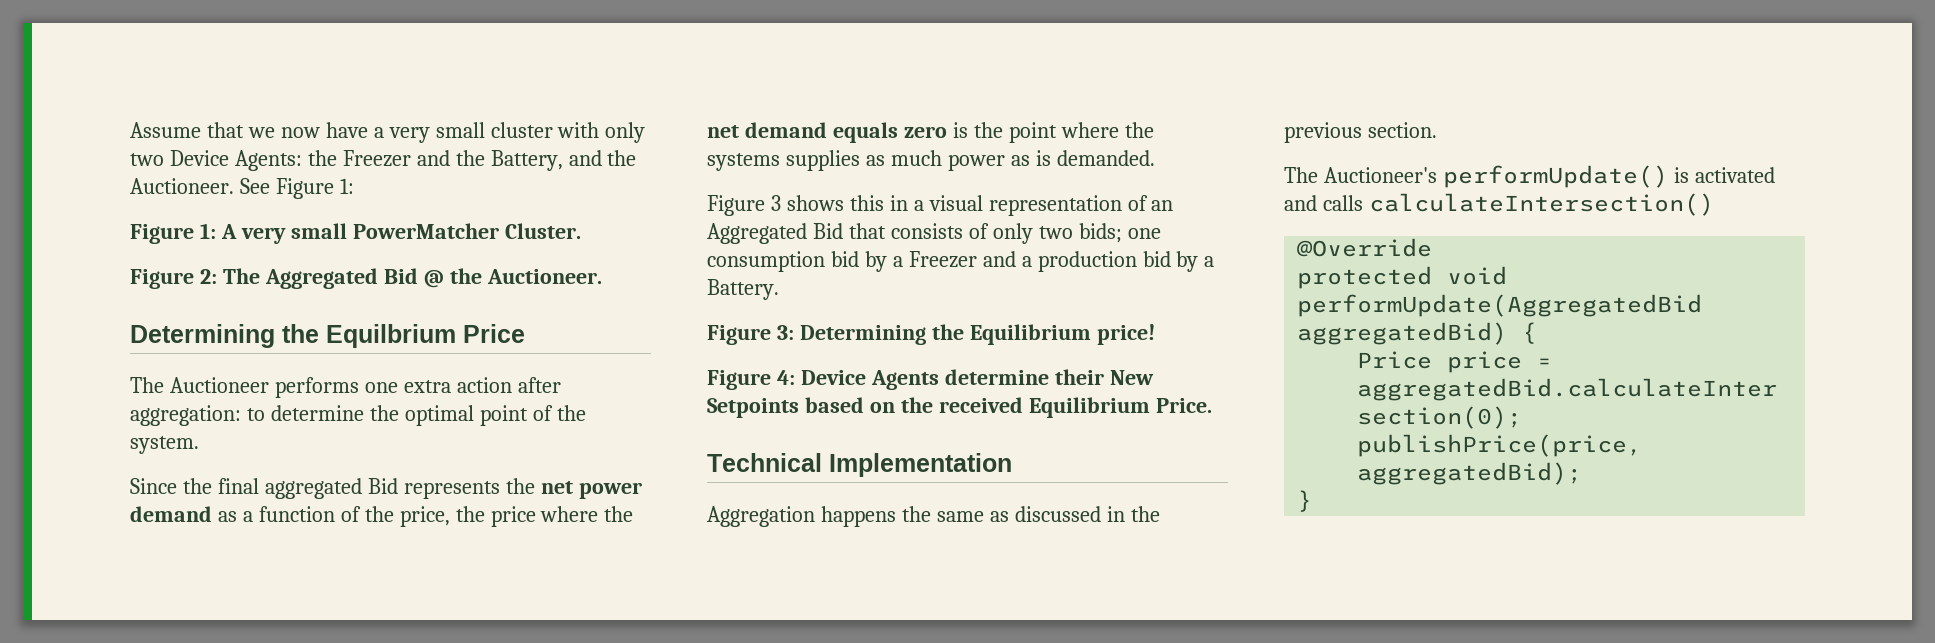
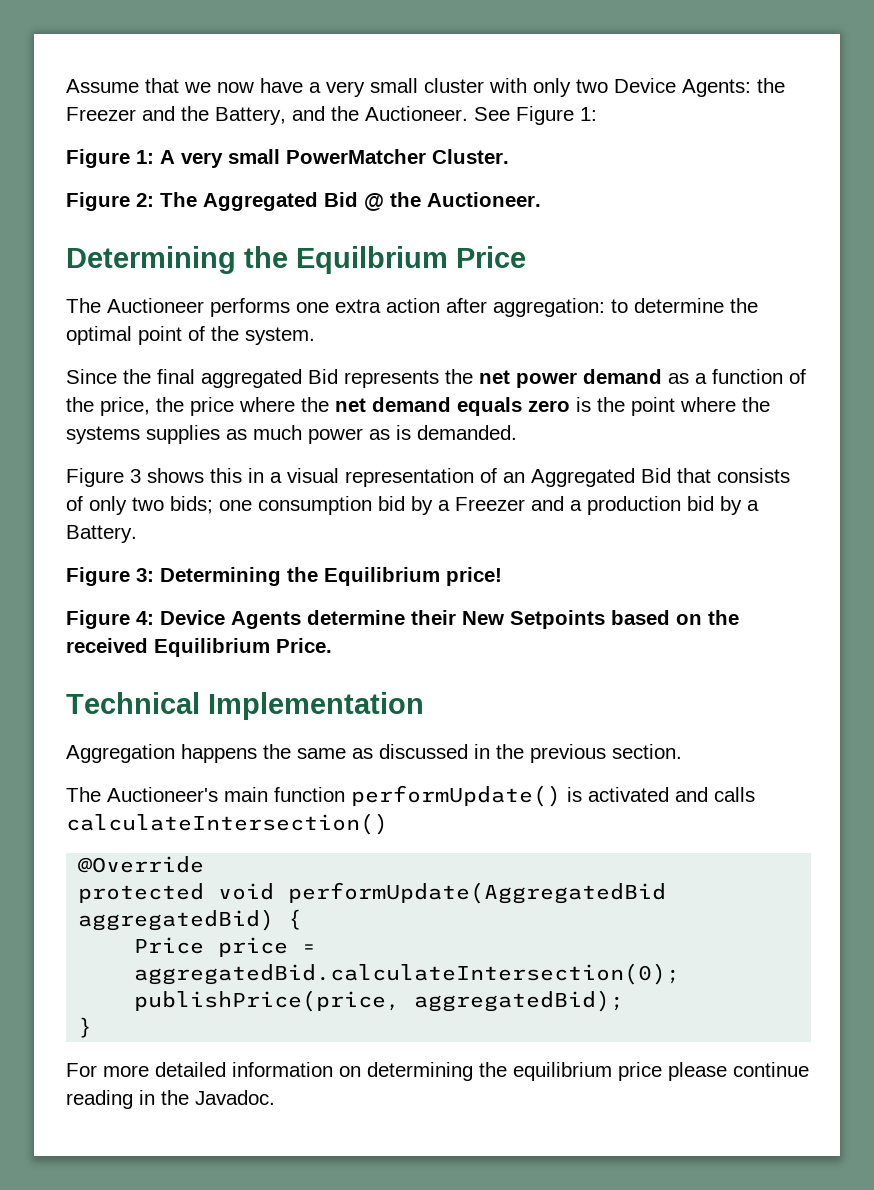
(1437, 175) none -> [224,787,345,802] main function
(1313, 501) none -> [66,1062,809,1081] [66,1090,275,1109] // For more detailed information on determining the equilibrium price please continue reading in the Javadoc.

